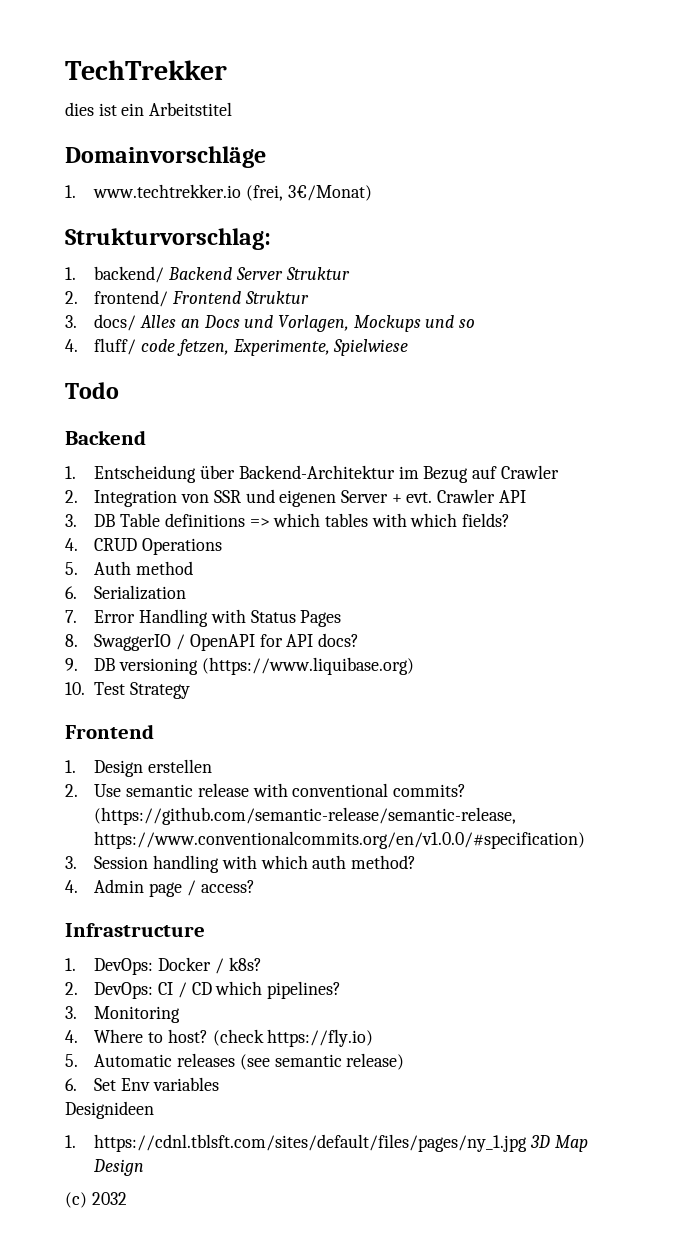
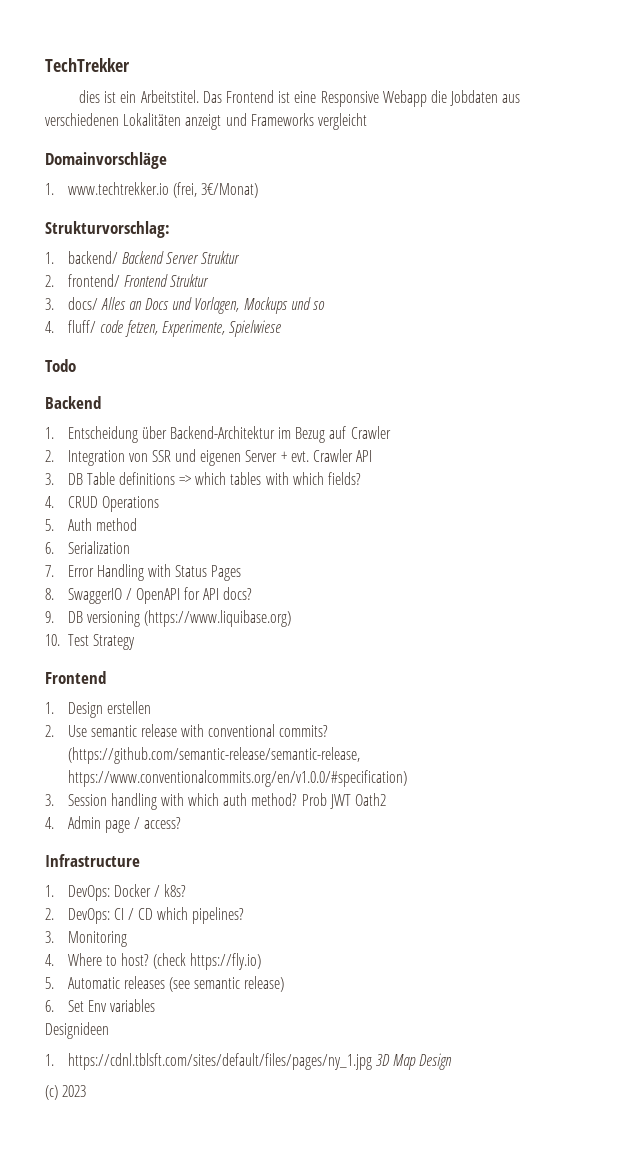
[149,102,233,116] Arbeitstitel -> [140,90,521,107] [45,113,367,130] Arbeitstitel. Das Frontend ist eine Responsive Webapp die Jobdaten aus verschiedenen Lokalitäten anzeigt und Frameworks vergleicht
(417, 862) none -> [301,793,387,809] Prob JWT Oath2
[91,1192,127,1205] 2032 -> [62,1085,87,1097] 2023

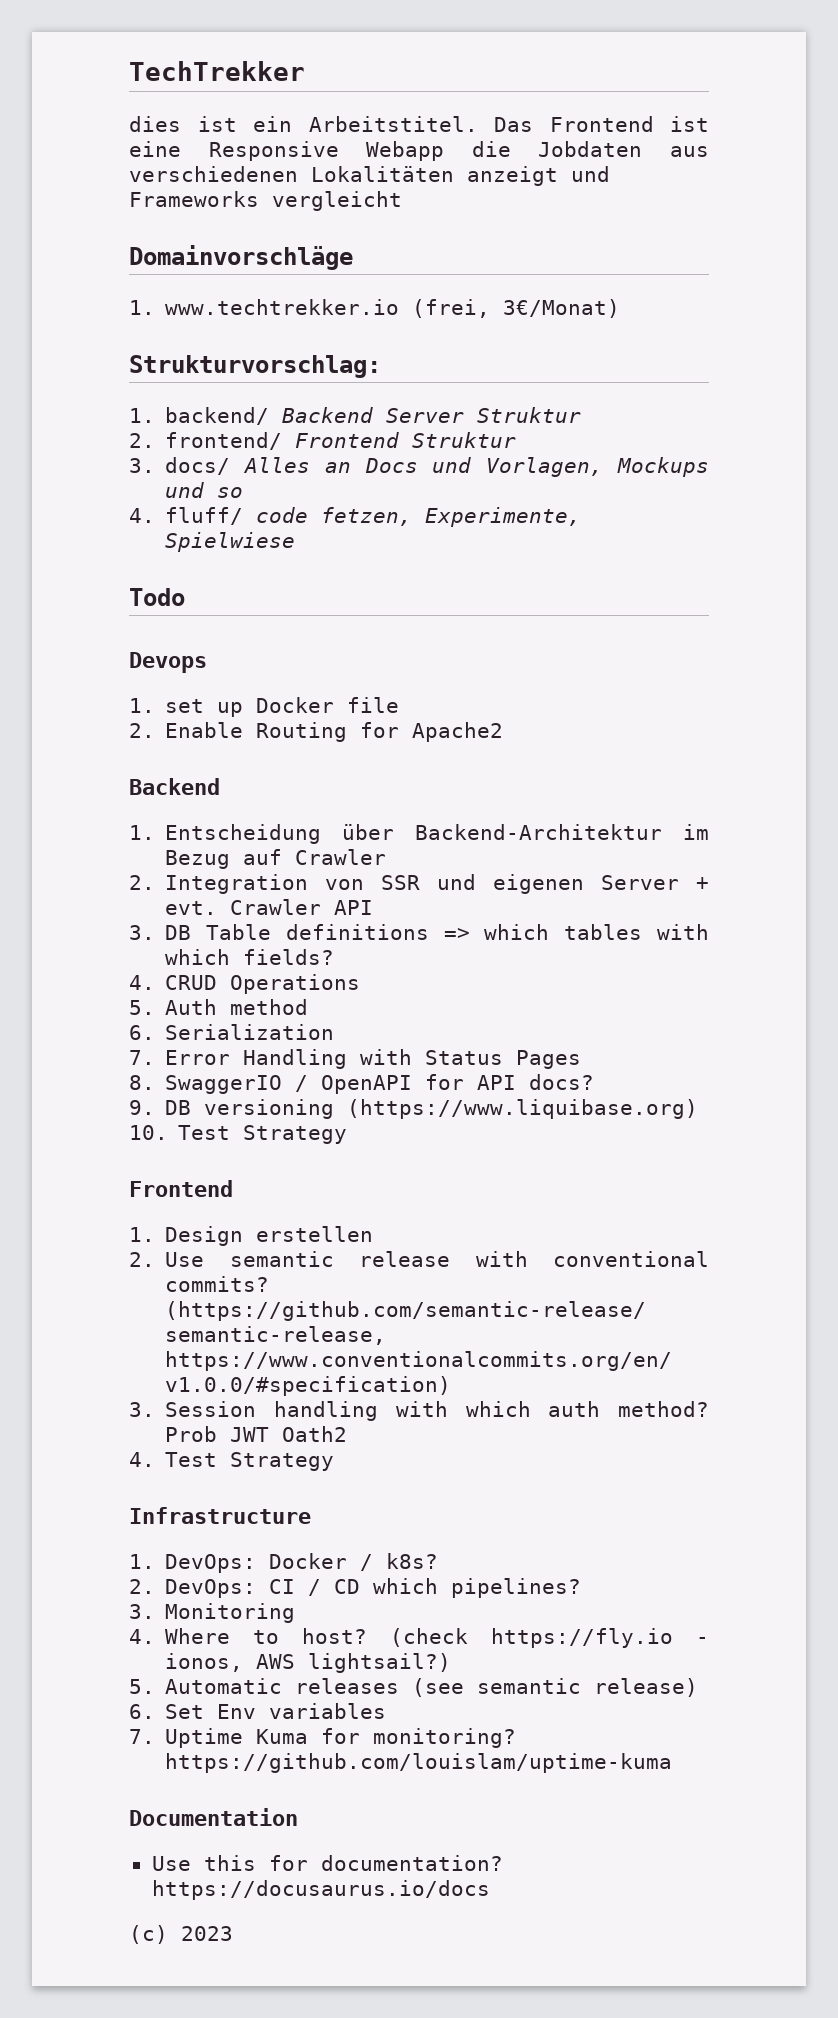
(76, 365) none -> [129,652,207,673] [129,697,400,717] [129,722,504,742] // Devops // 1. set up Docker file // 2. Enable Routing for Apache2
[67,816,182,833] Admin page / access? -> [165,1452,335,1471] Test Strategy
[190,953,262,970] https://fly.io) -> [491,1628,709,1648] [165,1653,452,1673] https://fly.io - ionos, AWS lightsail?)
[45,1022,109,1039] [45,1053,453,1070] Designideen // 1. https://cdnl.tblsft.com/sites/default/files/pages/ny_1.jpg 3D Map Design -> [129,1728,517,1748] [165,1753,673,1773] [129,1808,298,1826] [151,1855,503,1871] [151,1880,490,1900] 7. Uptime Kuma for monitoring? https://github.com/louislam/uptime-kuma // Documentation // Use this for documentation? https://docusaurus.io/docs

